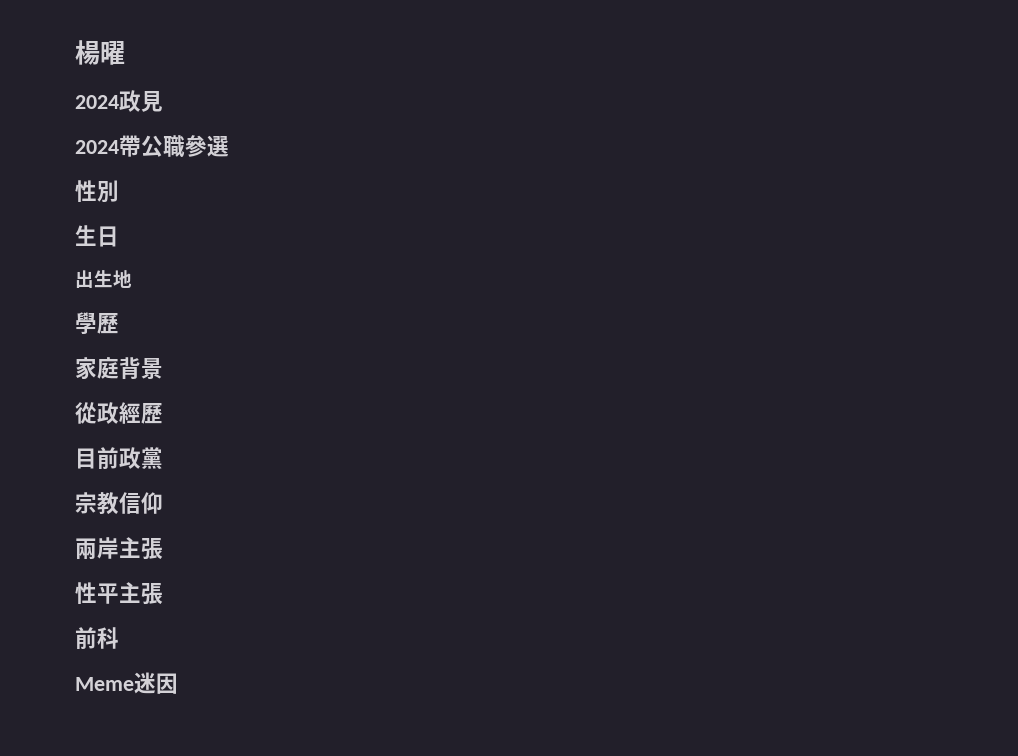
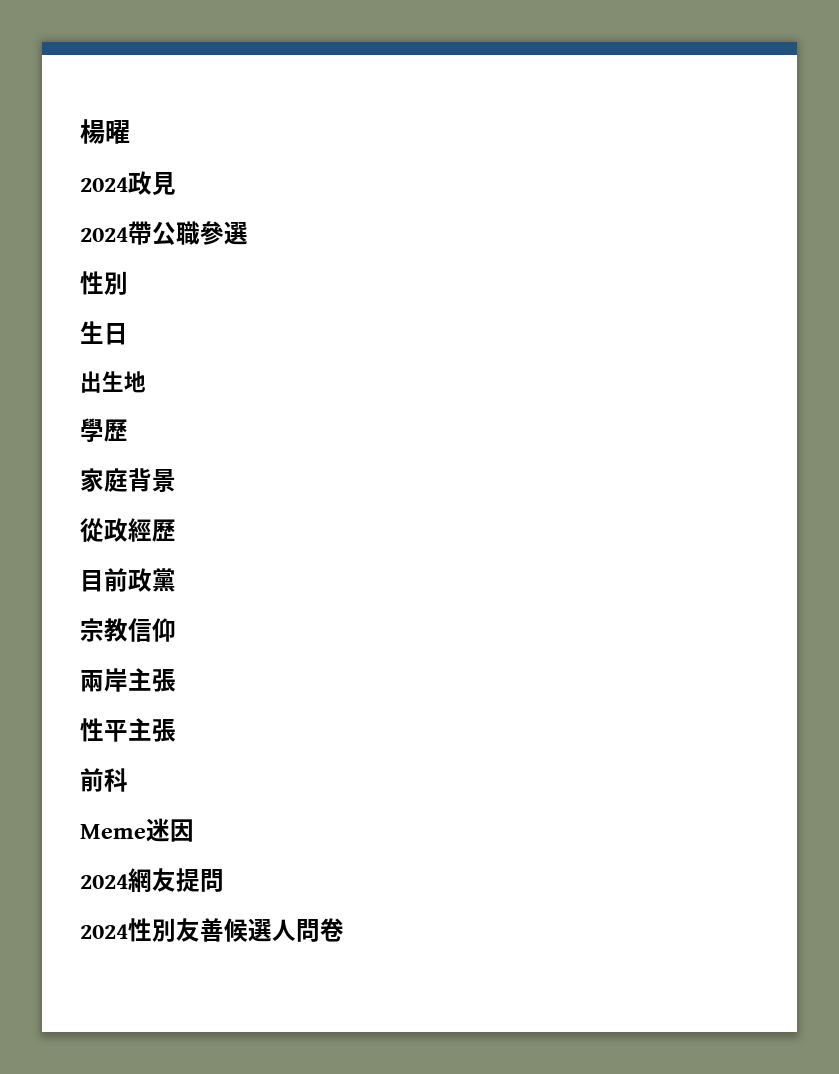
(178, 683) none -> [80,868,224,893] [80,918,344,942] // 2024網友提問 // 2024性別友善候選人問卷

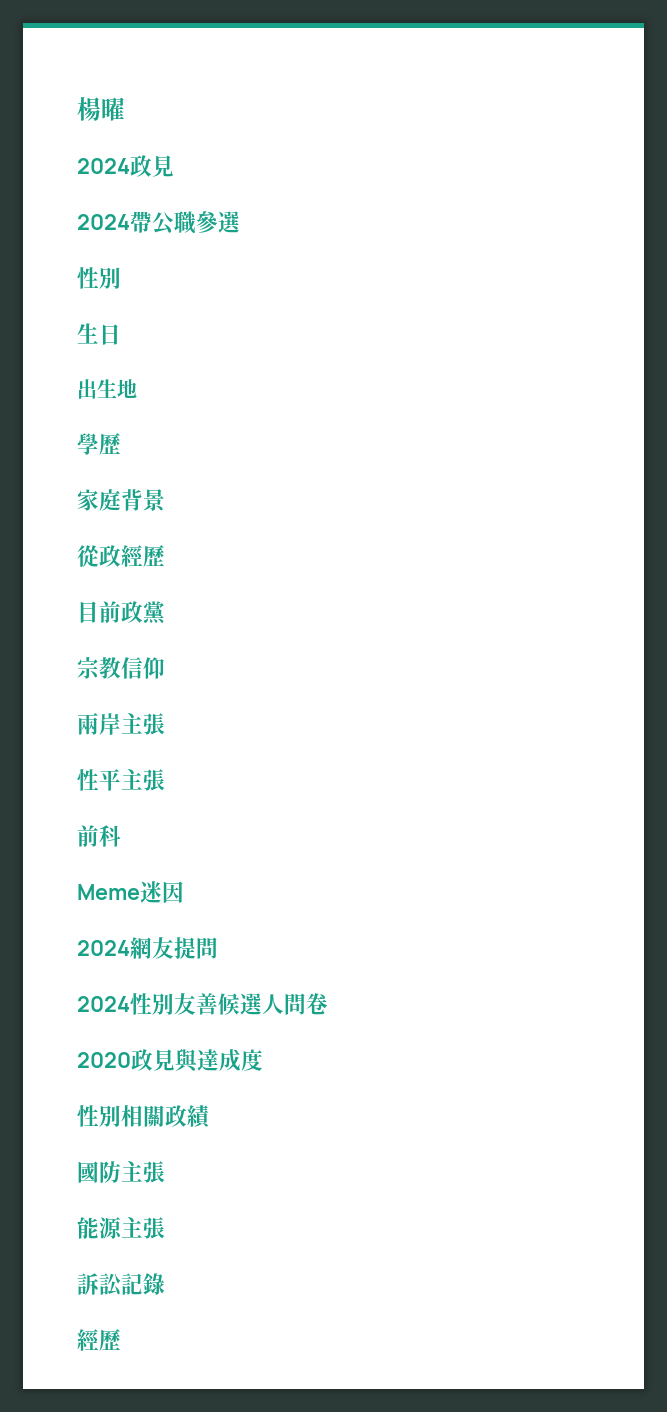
(344, 930) none -> [77,1049,263,1073] [77,1105,212,1129] [77,1161,165,1183] [77,1217,165,1239] [77,1273,165,1297] [77,1329,121,1351] // 2020政見與達成度 // 性別相關政績 // 國防主張 // 能源主張 // 訴訟記錄 // 經歷

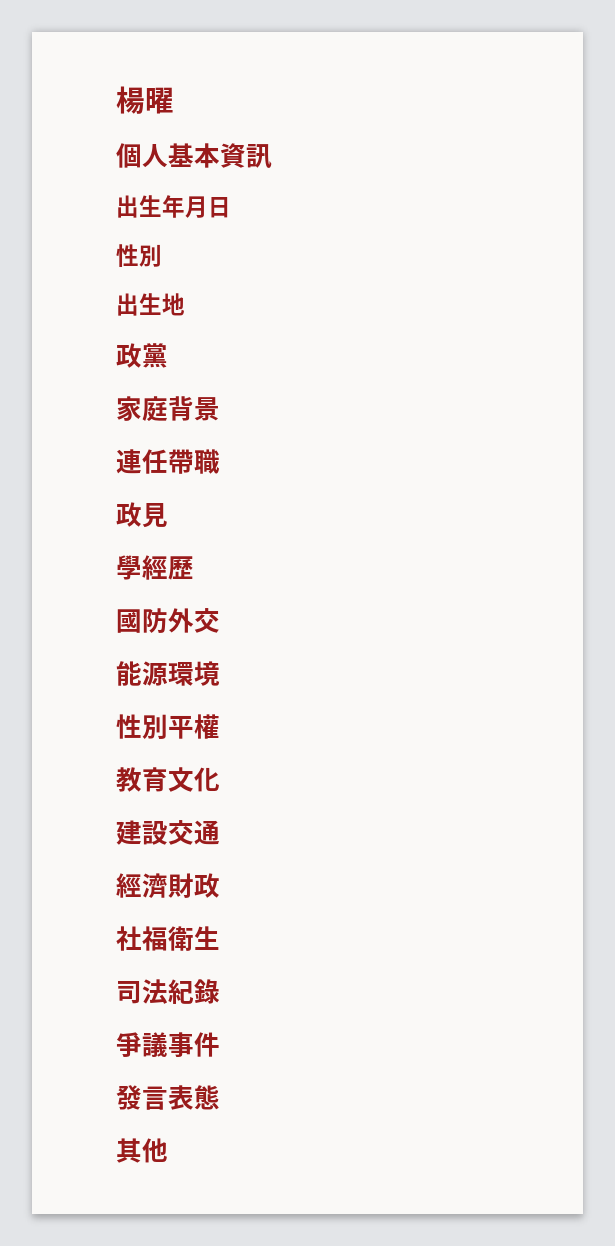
[77,155,174,177] [77,211,242,235] [77,267,121,289] [77,323,121,345] 2024政見 // 2024帶公職參選 // 性別 // 生日 -> [116,143,272,169] [116,195,231,218] [116,244,162,267] 個人基本資訊 // 出生年月日 // 性別
[76,433,121,455] 學歷 -> [116,343,168,368] 政黨
[77,545,165,567] [77,601,165,624] [77,657,165,679] [77,713,165,735] [77,769,165,791] [77,825,121,847] [77,881,184,903] [77,937,218,959] [77,993,328,1015] [77,1049,263,1073] [77,1105,212,1129] [77,1161,165,1183] [77,1217,165,1239] [77,1273,165,1297] [77,1329,121,1351] 從政經歷 // 目前政黨 // 宗教信仰 // 兩岸主張 // 性平主張 // 前科 // Meme迷因 // 2024網友提問 // 2024性別友善候選人問卷 // 2020政見與達成度 // 性別相關政績 // 國防主張 // 能源主張 // 訴訟記錄 // 經歷 -> [116,449,220,474] [116,502,168,528] [116,555,194,580] [116,608,220,633] [116,661,220,686] [116,714,220,740] [116,767,220,792] [116,820,220,845] [116,873,220,898] [116,926,220,951] [116,979,220,1004] [116,1032,220,1057] [116,1085,220,1110] [116,1138,168,1163] 連任帶職 // 政見 // 學經歷 // 國防外交 // 能源環境 // 性別平權 // 教育文化 // 建設交通 // 經濟財政 // 社福衛生 // 司法紀錄 // 爭議事件 // 發言表態 // 其他

